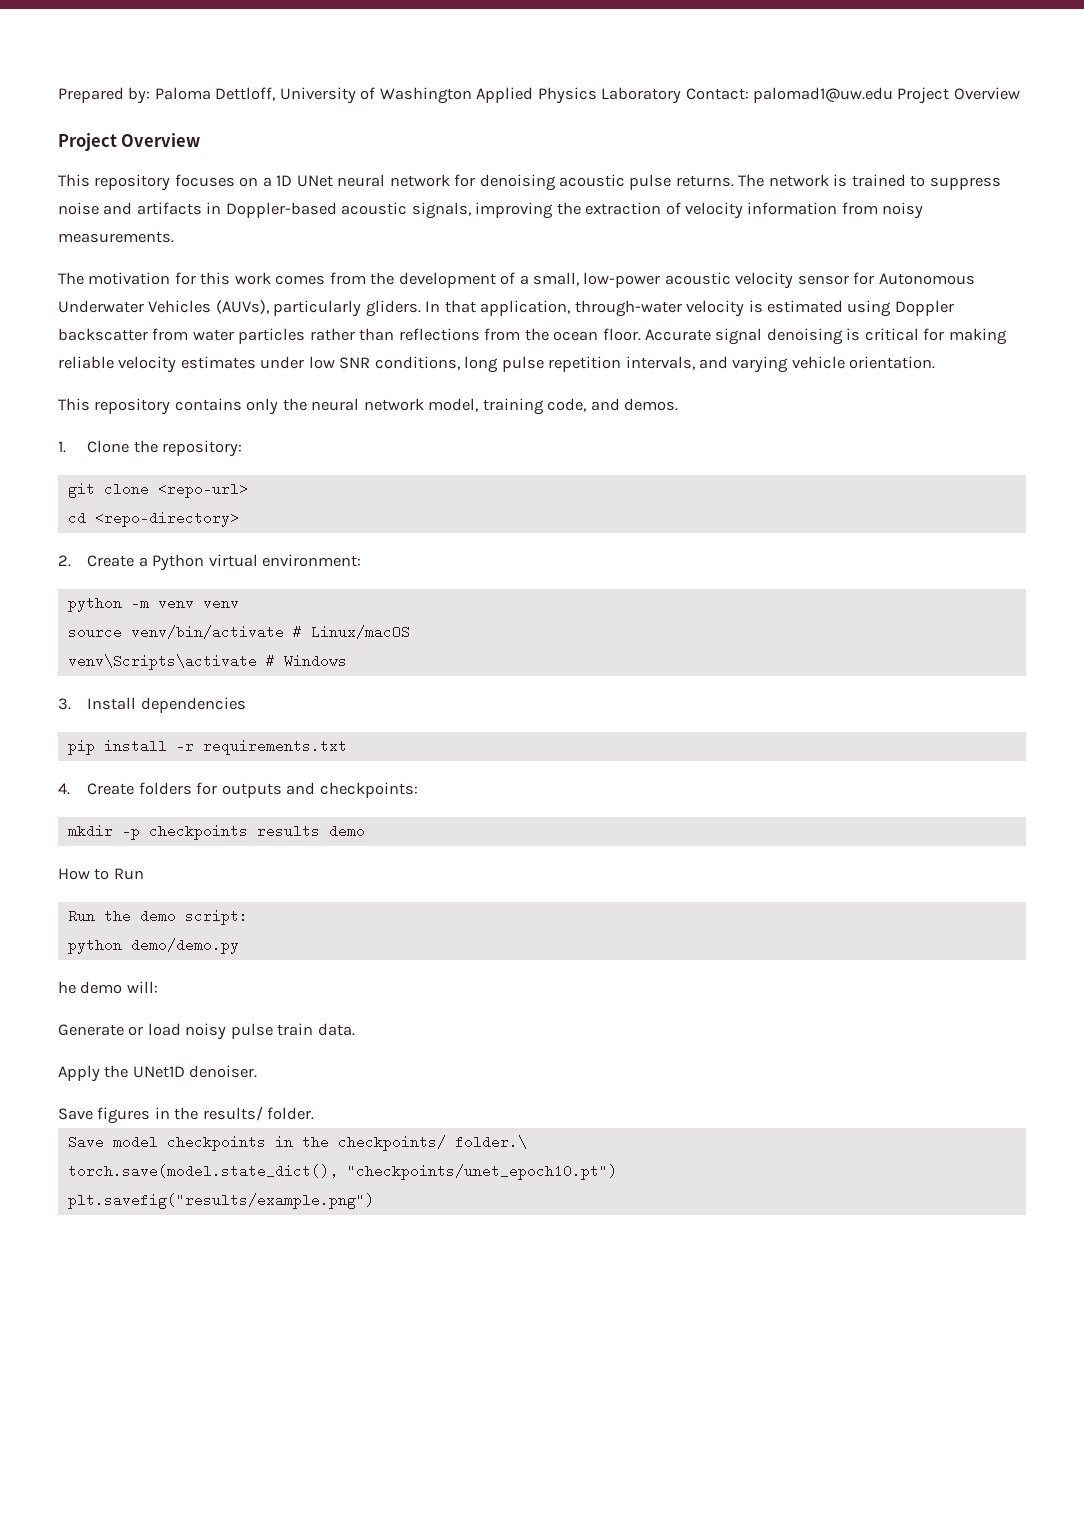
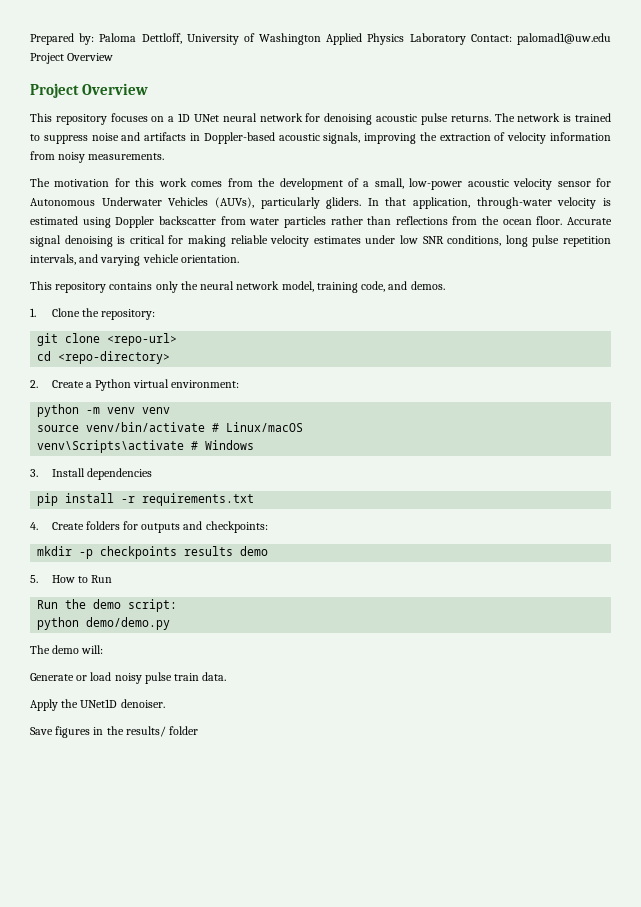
(365, 831) none -> [30,575,38,583] 5.
[58,981,76,994] he -> [30,645,50,654] The
[267,1107,315,1120] [67,1135,527,1151] [67,1164,617,1180] [67,1193,374,1209] folder. // Save model checkpoints in the checkpoints/ folder.\ // torch.save(model.state_dict(), "checkpoints/unet_epoch10.pt") // plt.savefig("results/example.png") -> [169,726,199,735] folder

